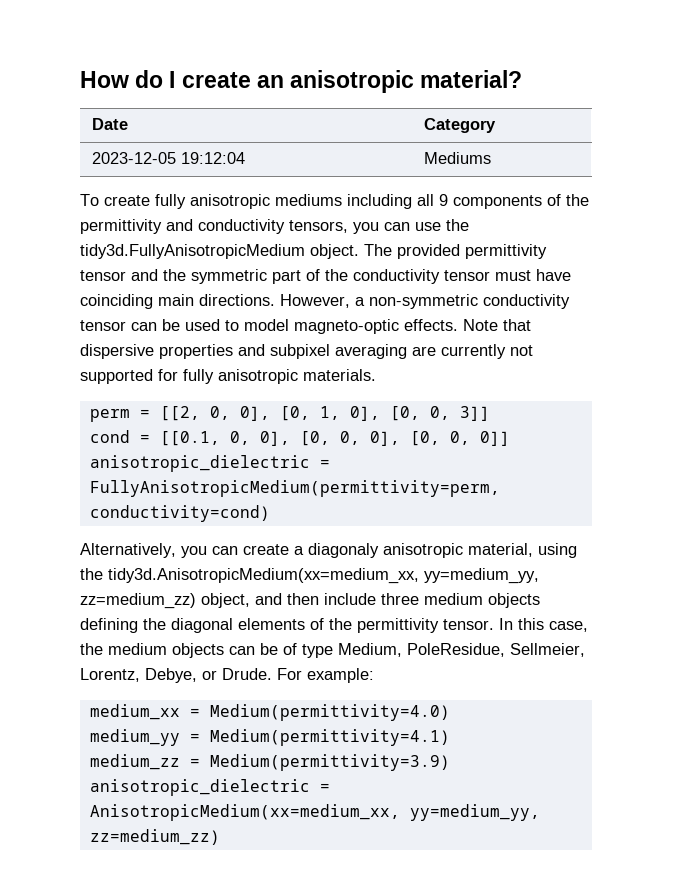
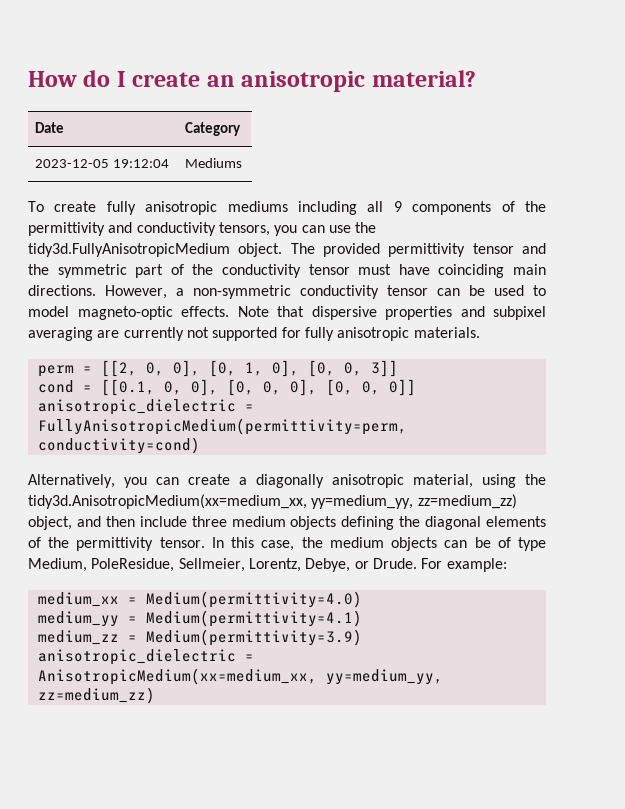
[308,543,379,558] diagonaly -> [256,474,324,488] diagonally

